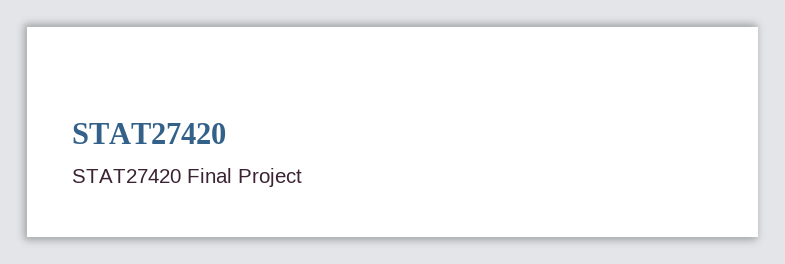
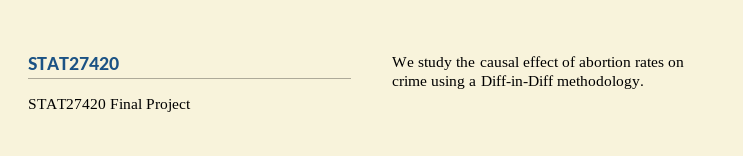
(302, 177) none -> [392,56,685,70] [392,75,644,89] // We study the causal effect of abortion rates on crime using a Diff-in-Diff methodology.

